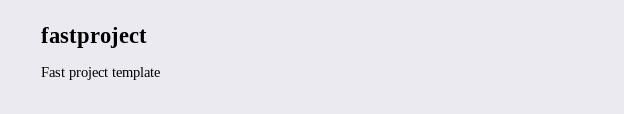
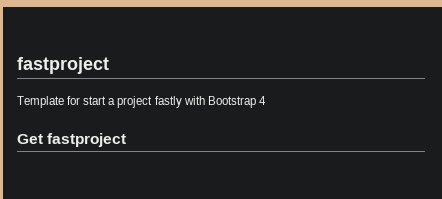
[41,67,160,80] Fast project template -> [17,96,266,108] [17,133,127,147] Template for start a project fastly with Bootstrap 4 // Get fastproject

